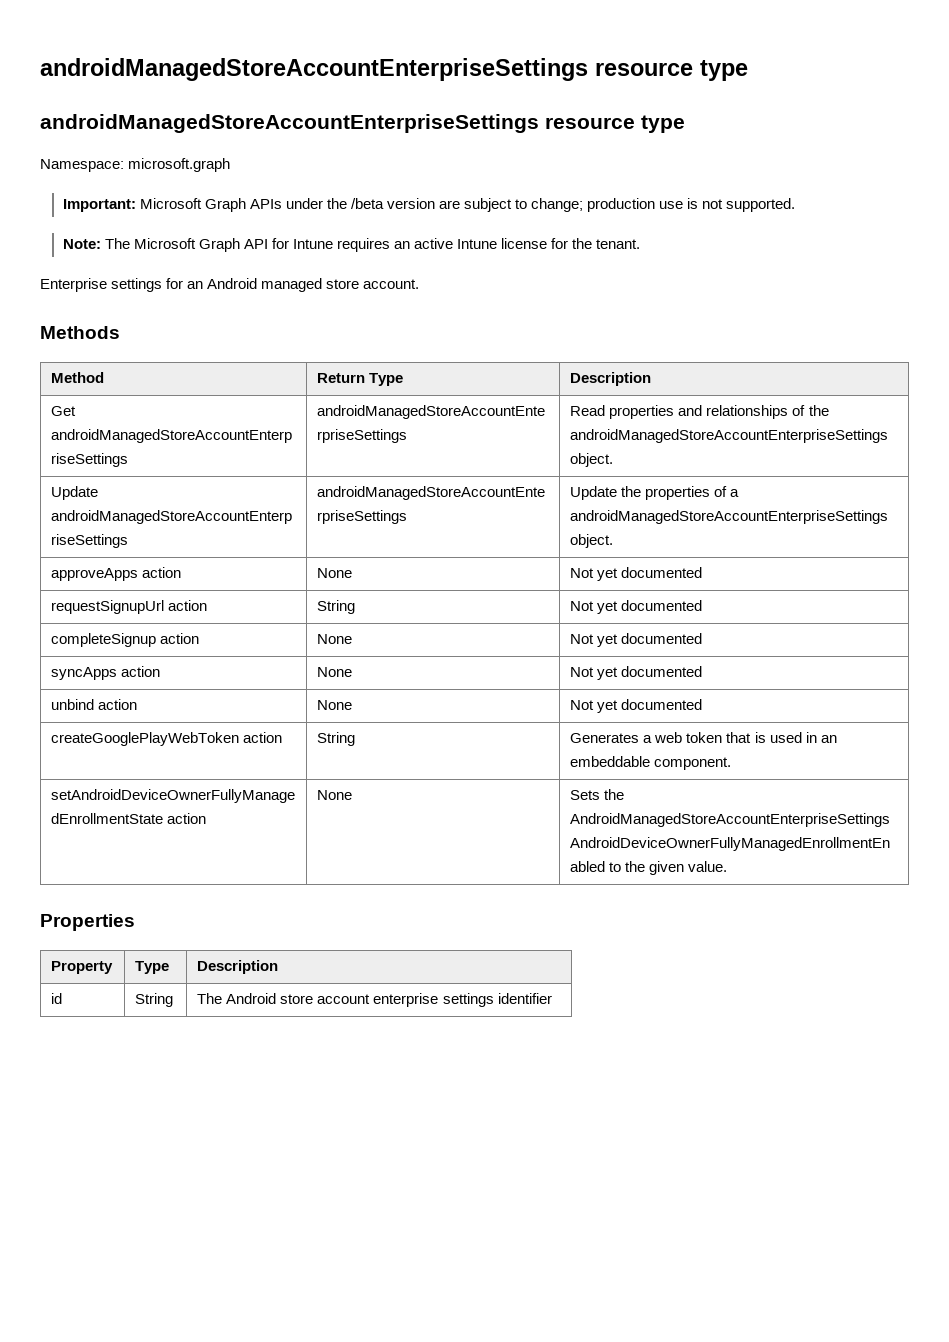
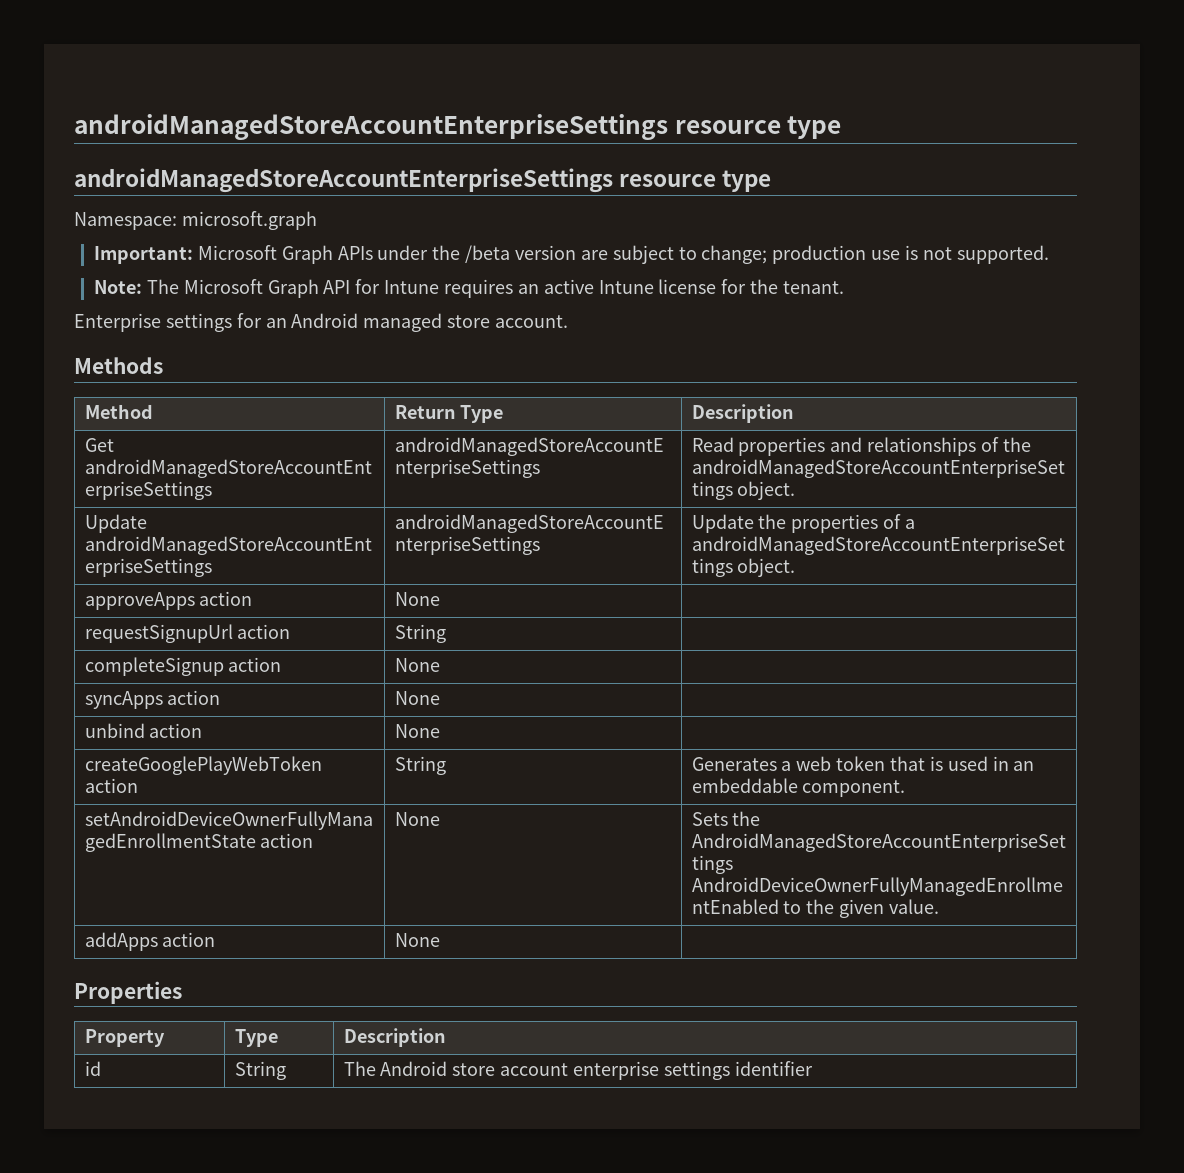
[570,567,703,581] Not yet documented -> (440, 599) none
[570,600,703,614] Not yet documented -> (446, 633) none
[570,633,703,647] Not yet documented -> (440, 665) none
[570,666,703,680] Not yet documented -> (440, 698) none
[570,699,703,713] Not yet documented -> (440, 731) none
(728, 866) none -> [84,932,216,951] [394,933,440,947] // addApps action | None |

